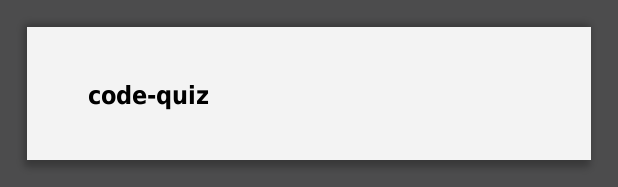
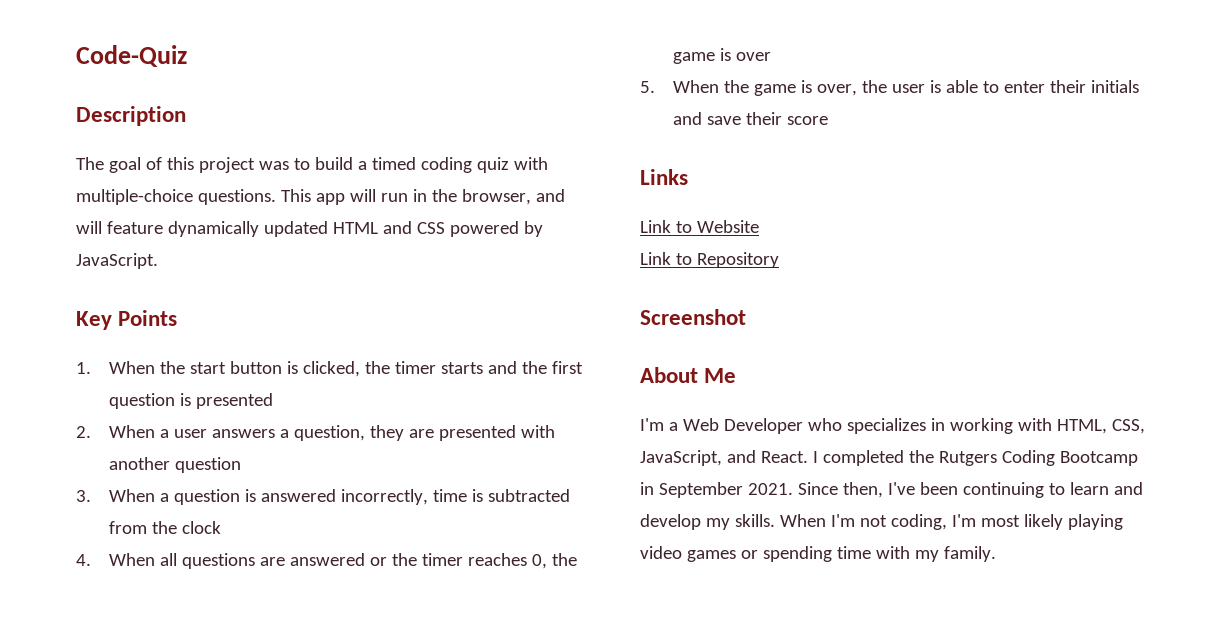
[88,85,209,110] code-quiz -> [76,45,187,67] [76,106,186,126] [76,157,548,173] [76,189,565,205] [76,221,543,237] [76,253,158,269] [76,310,178,330] [76,361,583,377] [108,393,273,409] [76,425,555,441] [108,457,241,473] [76,489,570,505] [108,521,221,534] [76,553,577,569] [672,48,771,64] [640,80,1139,96] [672,112,828,125] [640,169,688,185] [640,220,759,233] [640,252,779,268] [640,309,746,325] [640,367,737,383] [640,418,1145,434] [640,450,1138,466] [640,482,1143,498] [640,514,1123,530] [640,546,996,562] Code-Quiz // Description // The goal of this project was to build a timed coding quiz with multiple-choice questions. This app will run in the browser, and will feature dynamically updated HTML and CSS powered by JavaScript. // Key Points // 1. When the start button is clicked, the timer starts and the first question is presented // 2. When a user answers a question, they are presented with another question // 3. When a question is answered incorrectly, time is subtracted from the clock // 4. When all questions are answered or the timer reaches 0, the game is over // 5. When the game is over, the user is able to enter their initials and save their score // Links // Link to Website // Link to Repository // Screenshot // About Me // I'm a Web Developer who specializes in working with HTML, CSS, JavaScript, and React. I completed the Rutgers Coding Bootcamp in September 2021. Since then, I've been continuing to learn and develop my skills. When I'm not coding, I'm most likely playing video games or spending time with my family.

